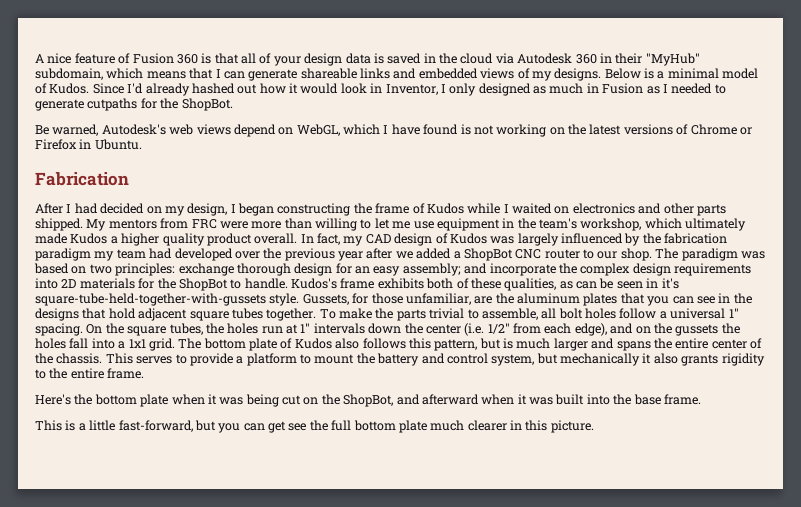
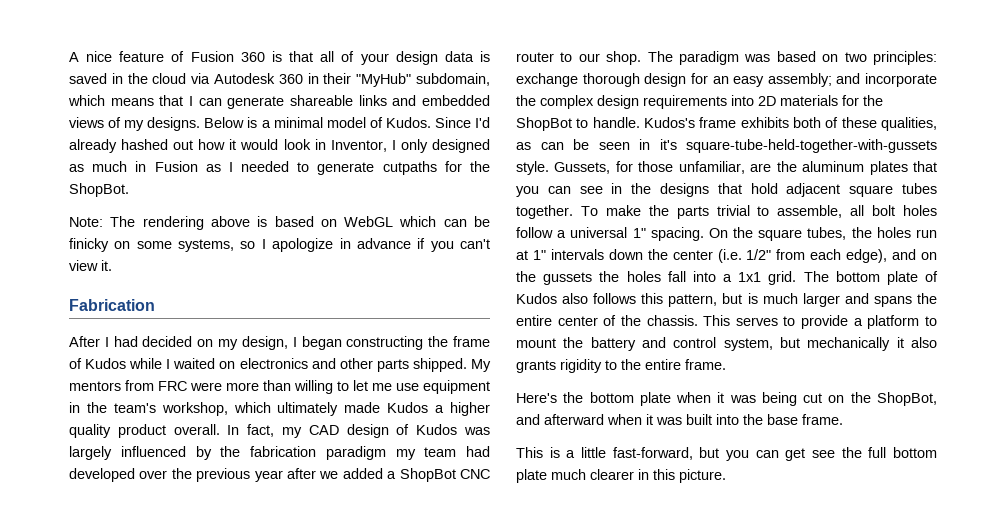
[35,124,752,137] [35,139,142,150] Be warned, Autodesk's web views depend on WebGL, which I have found is not working on the latest versions of Chrome or Firefox in Ubuntu. -> [69,216,491,230] [69,238,491,252] [69,260,112,271] Note: The rendering above is based on WebGL which can be finicky on some systems, so I apologize in advance if you can't view it.

